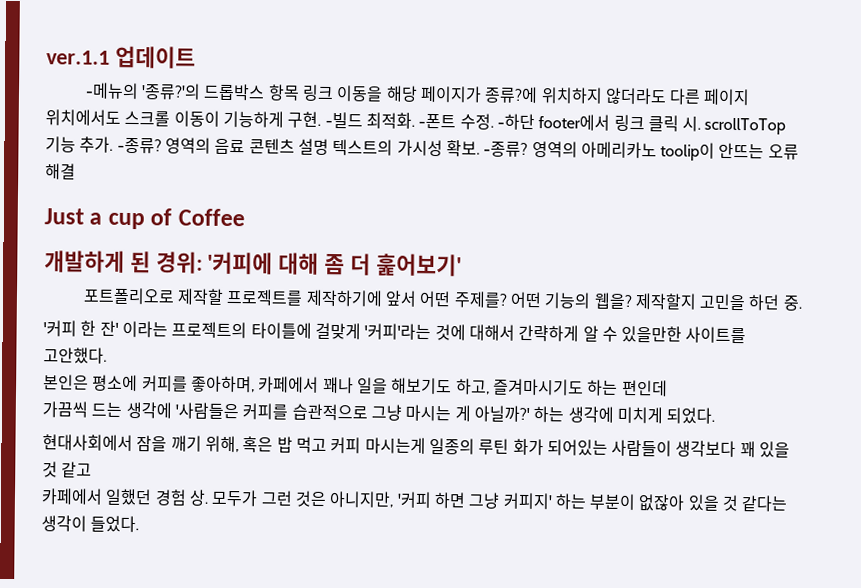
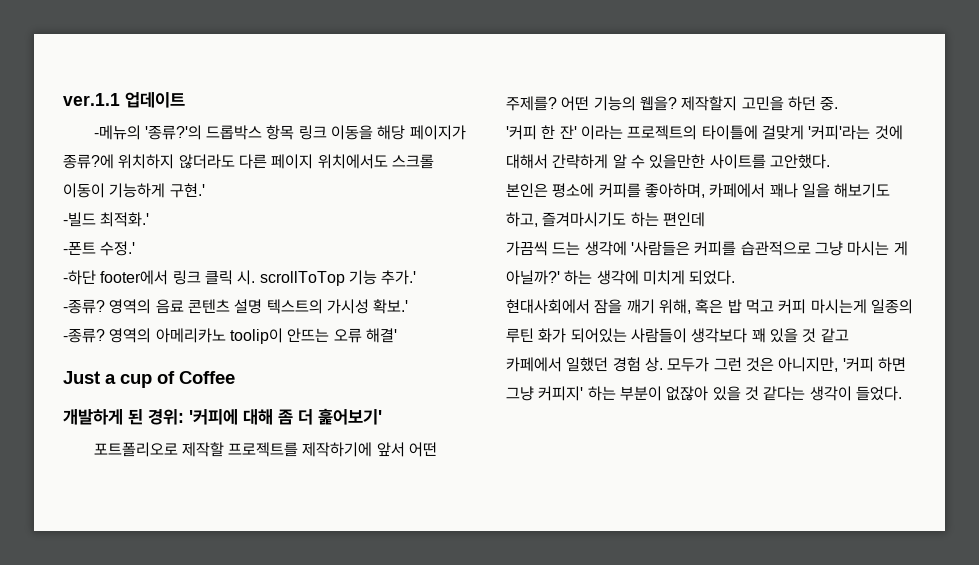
[287,111,494,130] 구현. -빌드 최적화. -폰트 수정. -> [169,183,205,198] [63,212,150,227] [63,241,136,256] 구현.' // -빌드 최적화.' // -폰트 수정.' //
[79,136,114,153] 추가. -> [381,270,417,285] 추가.' //
[445,140,480,157] 확보. -> [373,299,409,314] 확보.' //
[45,163,76,180] 해결 -> [365,328,397,343] 해결'

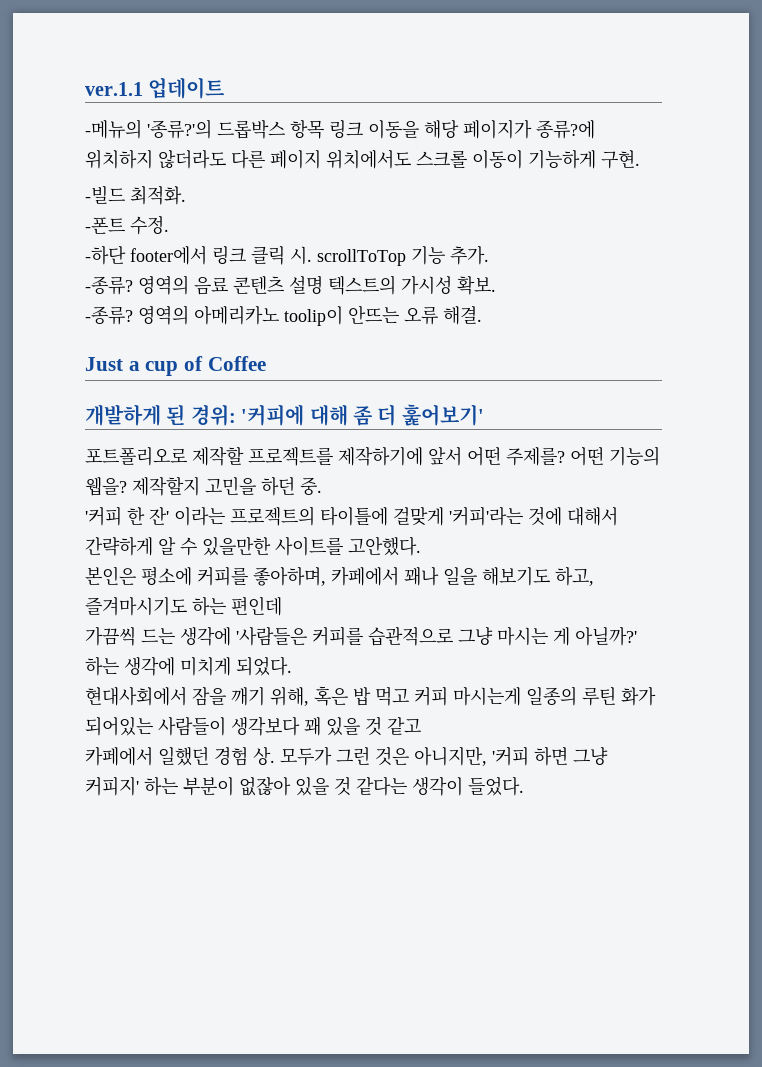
[169,183,205,198] 구현.' -> [601,150,640,169] 구현.
[100,212,150,227] 최적화.' -> [130,186,186,205] 최적화.
[100,241,136,256] 수정.' -> [130,216,169,235] 수정.
[381,270,417,285] 추가.' -> [450,246,489,265] 추가.
[373,299,409,314] 확보.' -> [457,276,496,295] 확보.
[365,328,397,343] 해결' -> [443,306,482,325] 해결.

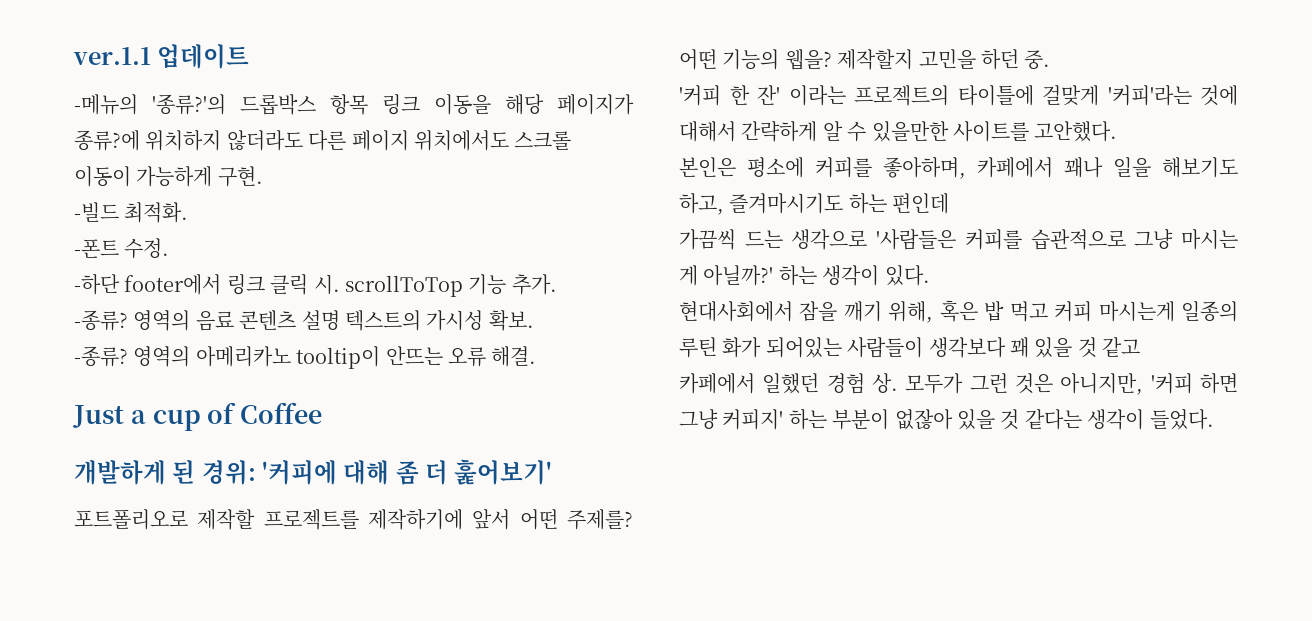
[528,150,596,169] 기능하게 -> [136,166,213,187] 가능하게
[284,306,343,326] toolip이 -> [296,346,381,369] tooltip이
[180,627,231,646] 생각에 -> [791,229,868,250] 생각으로
[124,656,292,676] 생각에 미치게 되었다. -> [822,265,930,286] 생각이 있다.

